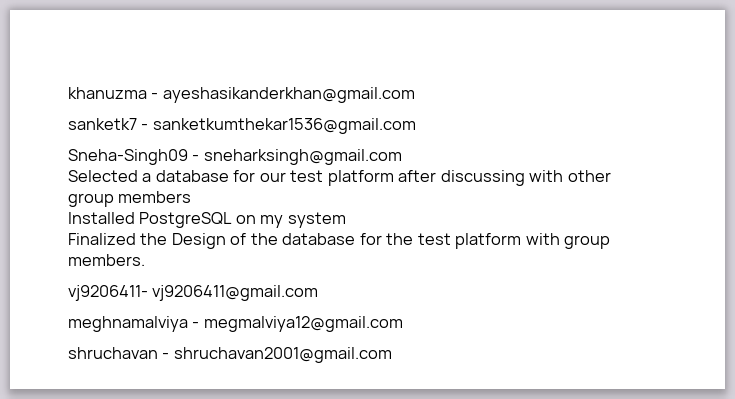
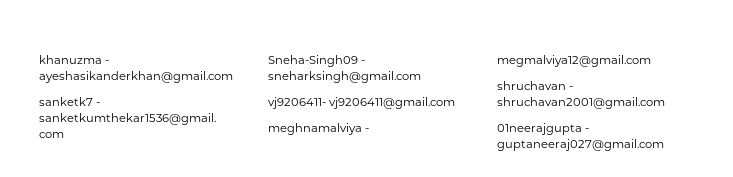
[68,170,611,186] [68,191,192,207] [68,212,346,228] [68,233,611,249] [68,254,145,266] // Selected a database for our test platform after discussing with other group members // Installed PostgreSQL on my system // Finalized the Design of the database for the test platform with group members. -> (421, 77) none
(392, 355) none -> [497,123,590,135] [497,139,664,151] // 01neerajgupta - guptaneeraj027@gmail.com

